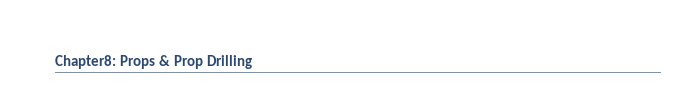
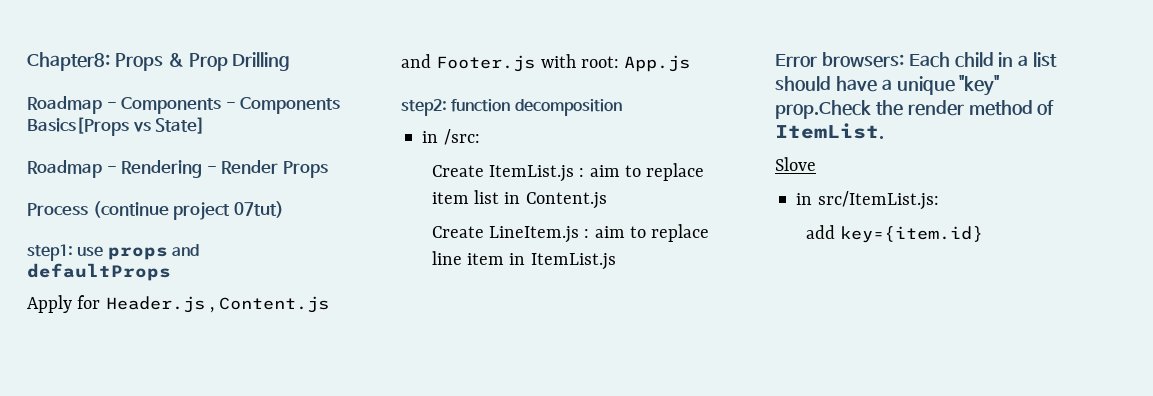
(252, 62) none -> [27,96,341,114] [27,117,206,136] [27,160,328,178] [27,201,284,220] [27,244,199,261] [27,263,171,281] [27,295,330,313] [401,54,691,72] [401,99,622,116] [422,129,480,145] [431,163,705,182] [431,190,607,209] [431,224,710,243] [431,251,616,270] [775,52,1058,68] [775,75,1001,96] [775,100,1055,119] [775,123,884,139] [775,157,816,171] [796,191,939,210] [805,225,984,243] // Roadmap - Components - Components Basics[Props vs State] // Roadmap - Rendering - Render Props // Process (continue project 07tut) // step1: use props and defaultProps // Apply for Header.js , Content.js and Footer.js with root: App.js // step2: function decomposition // in /src: // Create ItemList.js : aim to replace item list in Content.js // Create LineItem.js : aim to replace line item in ItemList.js // Error browsers: Each child in a list should have a unique "key" prop.Check the render method of ItemList. // Slove // in src/ItemList.js: // add key={item.id}

